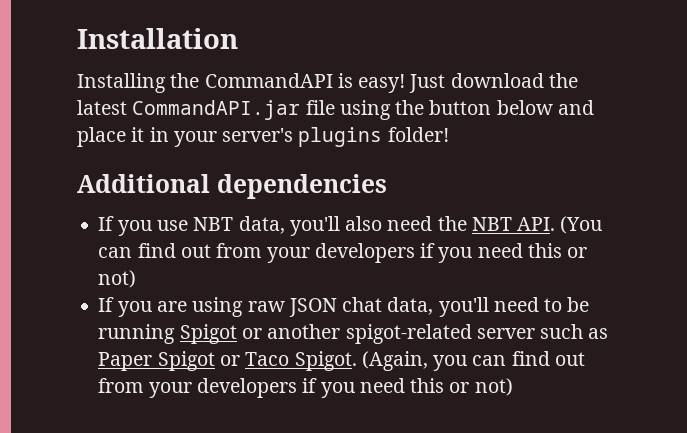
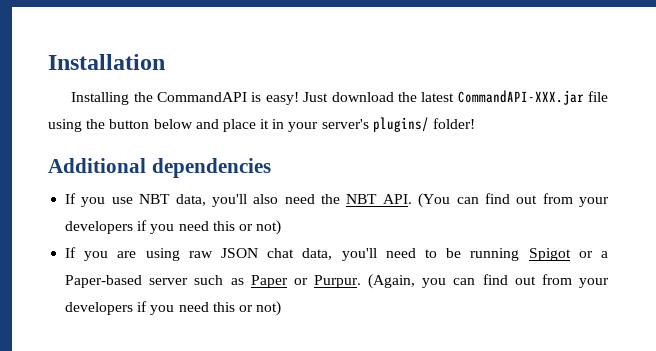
[132,100,301,120] CommandAPI.jar -> [457,90,584,105] CommandAPI-XXX.jar
[298,127,383,147] plugins -> [372,117,429,132] plugins/
[267,324,472,344] another spigot-related -> [601,251,608,258] [65,275,143,288] a Paper-based
[157,351,357,371] Spigot or Taco Spigot. -> [293,275,361,288] or Purpur.

